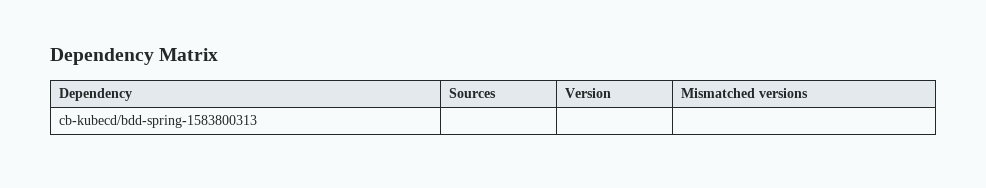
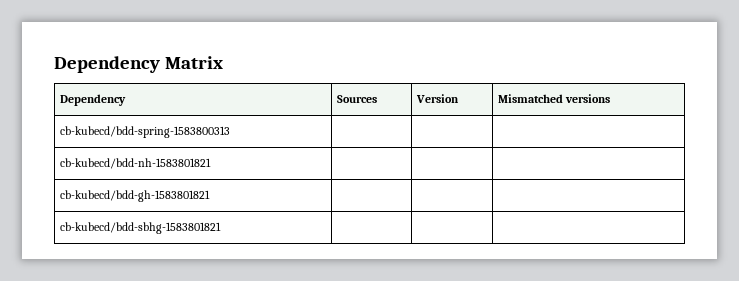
(257, 121) none -> [59,158,211,169] [59,190,210,202] [59,222,221,234] // cb-kubecd/bdd-nh-1583801821 | | | // cb-kubecd/bdd-gh-1583801821 | | | // cb-kubecd/bdd-sbhg-1583801821 | | |

